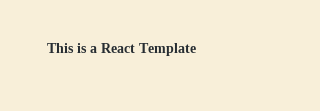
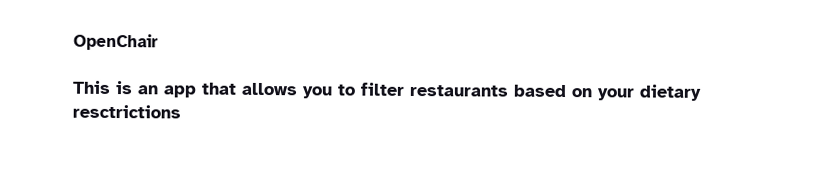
(47, 48) none -> [73,33,159,51] OpenChair //
[90,43,196,56] a React Template -> [137,82,702,101] [72,104,181,119] an app that allows you to filter restaurants based on your dietary resctrictions

